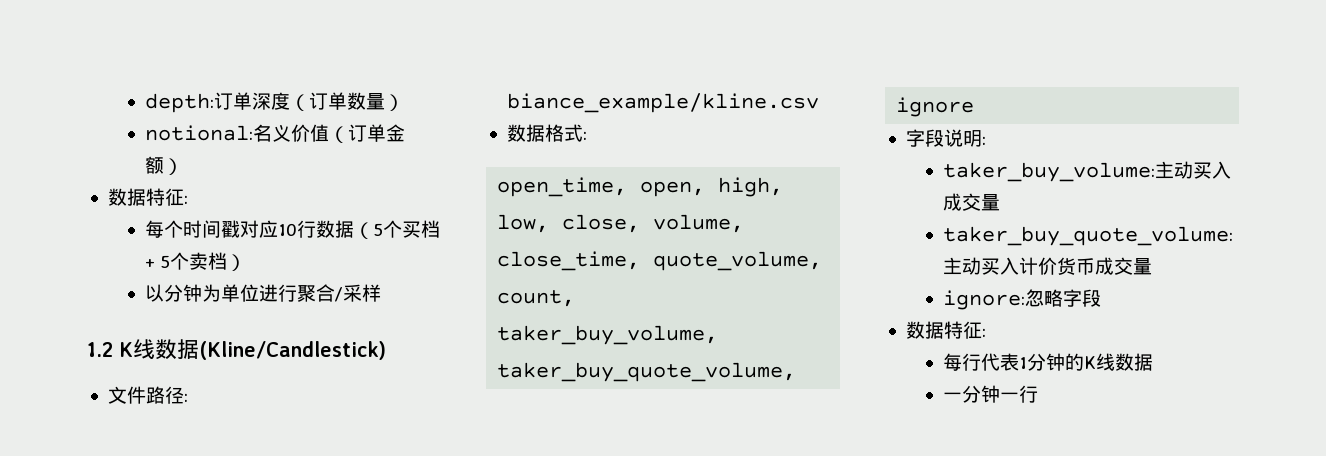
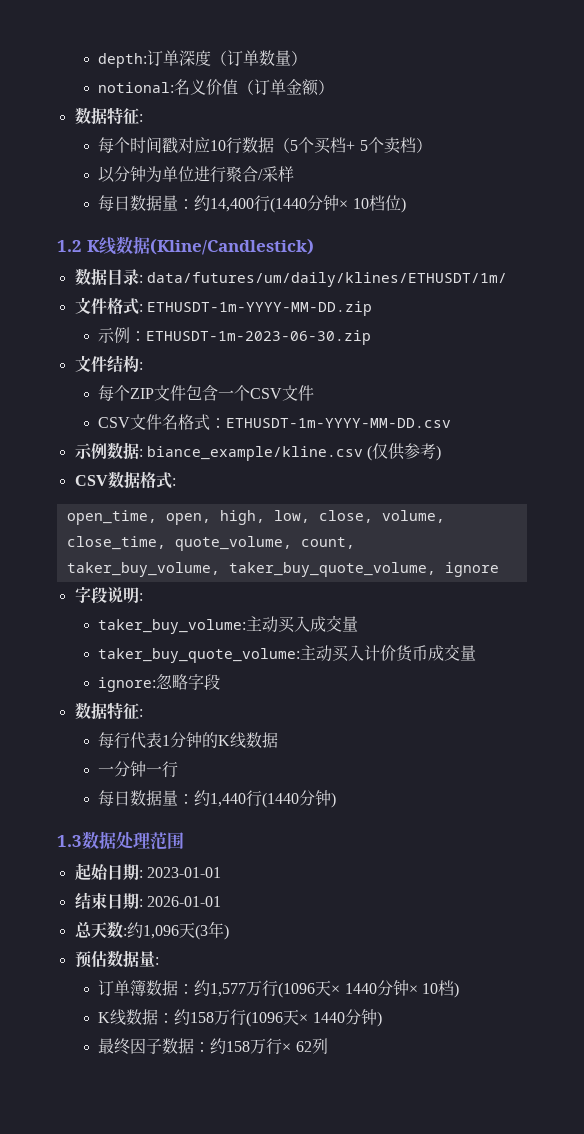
(381, 293) none -> [98,195,406,213] // 每日数据量：约14,400行(1440分钟× 10档位)
[107,386,188,404] [506,93,819,113] 文件路径: biance_example/kline.csv // -> [74,268,507,287] [74,297,372,316] [98,327,372,345] [74,355,143,373] [98,385,315,402] [98,414,452,430] [74,442,442,461] [74,475,108,486] 数据目录: data/futures/um/daily/klines/ETHUSDT/1m/ // 文件格式: ETHUSDT-1m-YYYY-MM-DD.zip // 示例：ETHUSDT-1m-2023-06-30.zip // 文件结构: // 每个ZIP文件包含一个CSV文件 // CSV文件名格式：ETHUSDT-1m-YYYY-MM-DD.csv // 示例数据: biance_example/kline.csv (仅供参考) // CSV
(1038, 394) none -> [98,790,337,808] [57,831,184,850] [74,863,221,881] [74,892,221,910] [74,921,229,940] [74,950,159,968] [98,980,460,998] [98,1009,382,1027] [98,1038,328,1055] // 每日数据量：约1,440行(1440分钟) // 1.3数据处理范围 // 起始日期: 2023-01-01 // 结束日期: 2026-01-01 // 总天数:约1,096天(3年) // 预估数据量: // 订单簿数据：约1,577万行(1096天× 1440分钟× 10档) // K线数据：约158万行(1096天× 1440分钟) // 最终因子数据：约158万行× 62列

